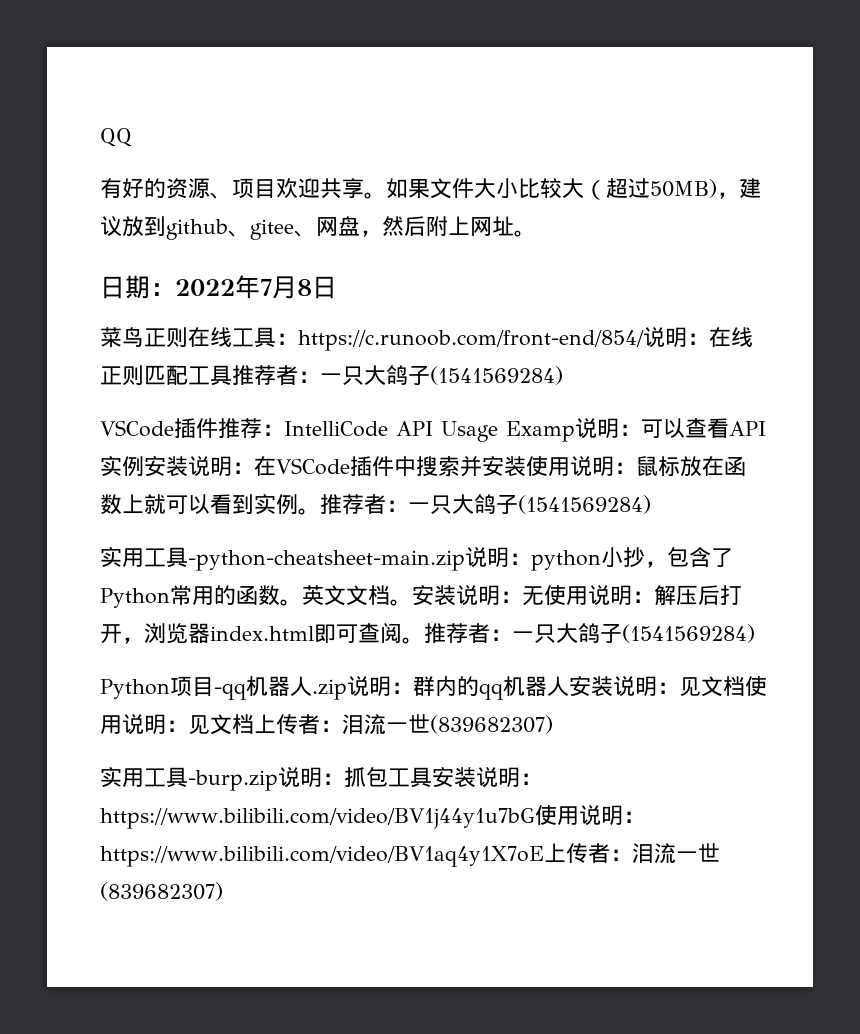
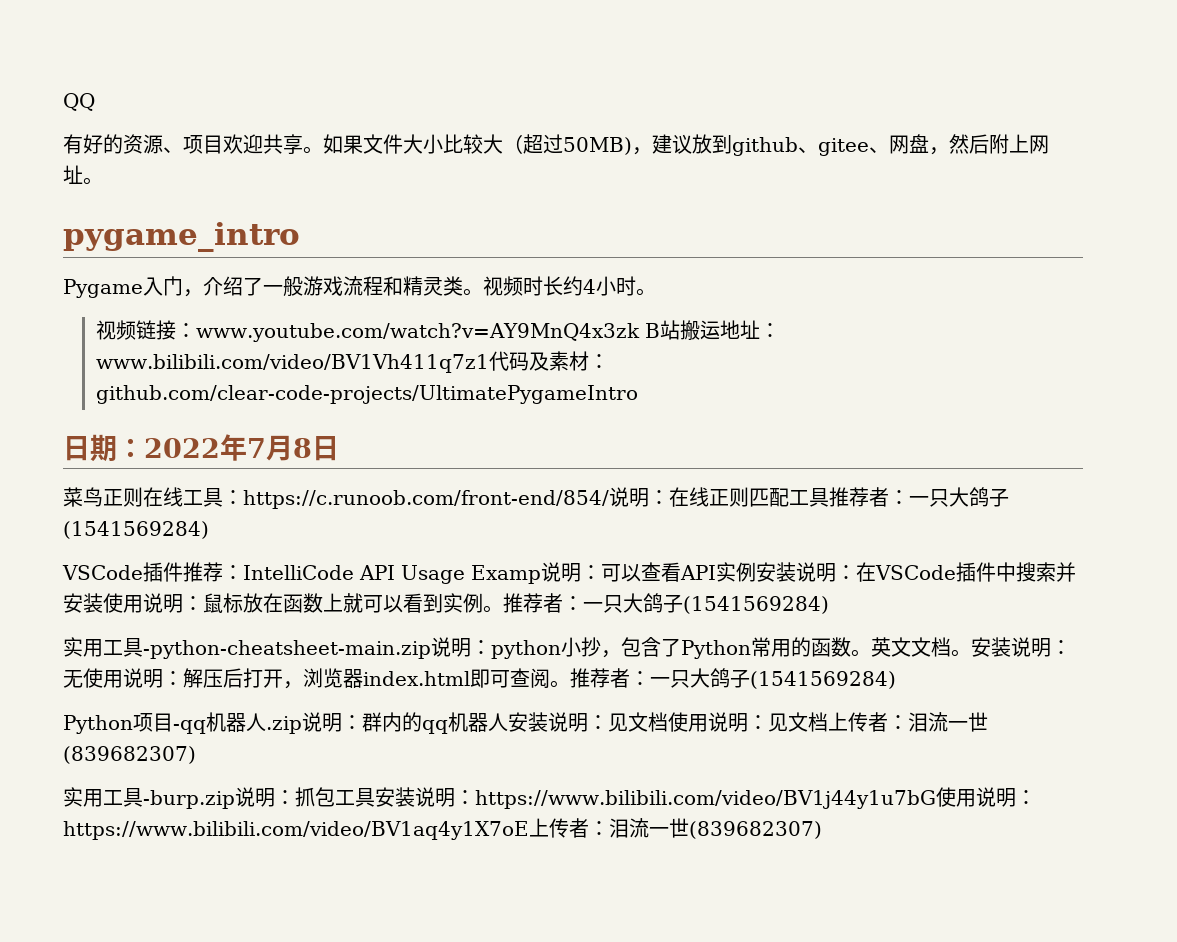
(536, 233) none -> [63,222,300,252] [63,276,656,298] [96,320,781,342] [96,351,610,373] [96,385,639,404] // pygame_intro // Pygame入门，介绍了一般游戏流程和精灵类。视频时长约4小时。 // 视频链接：www.youtube.com/watch?v=AY9MnQ4x3zk B站搬运地址：www.bilibili.com/video/BV1Vh411q7z1代码及素材：github.com/clear-code-projects/UltimatePygameIntro

